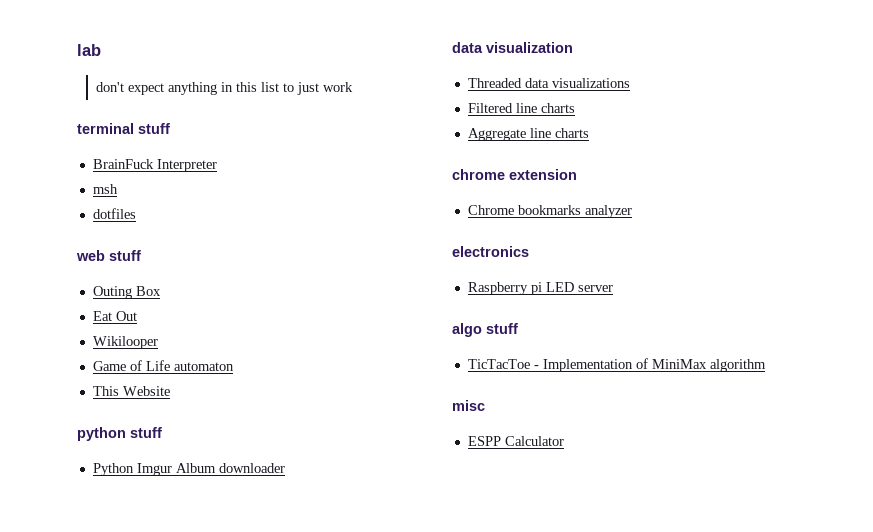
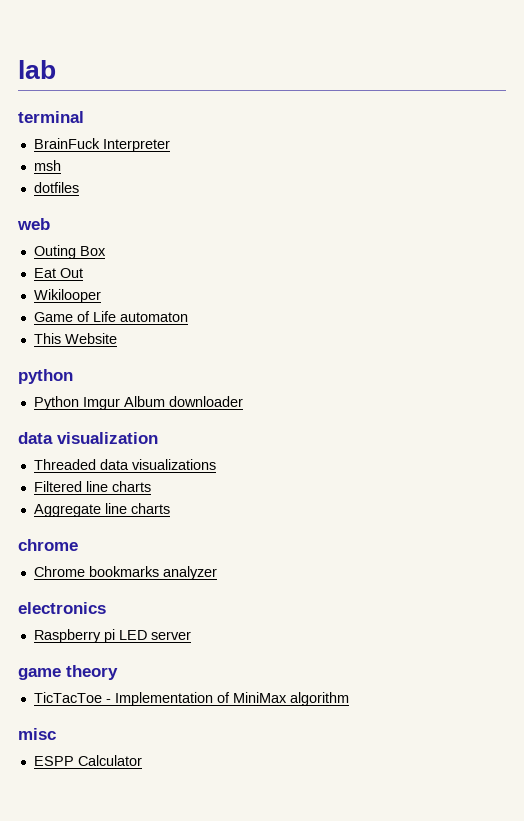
[95,82,353,95] // don't expect anything in this list to just work -> (56, 69) none
[138,123,170,134] stuff -> (84, 117) none
[109,250,141,261] stuff -> (50, 224) none
[130,427,162,438] stuff -> (73, 376) none
[509,169,577,180] extension -> (78, 545) none
[452,323,518,337] algo stuff -> [18,665,118,680] game theory

